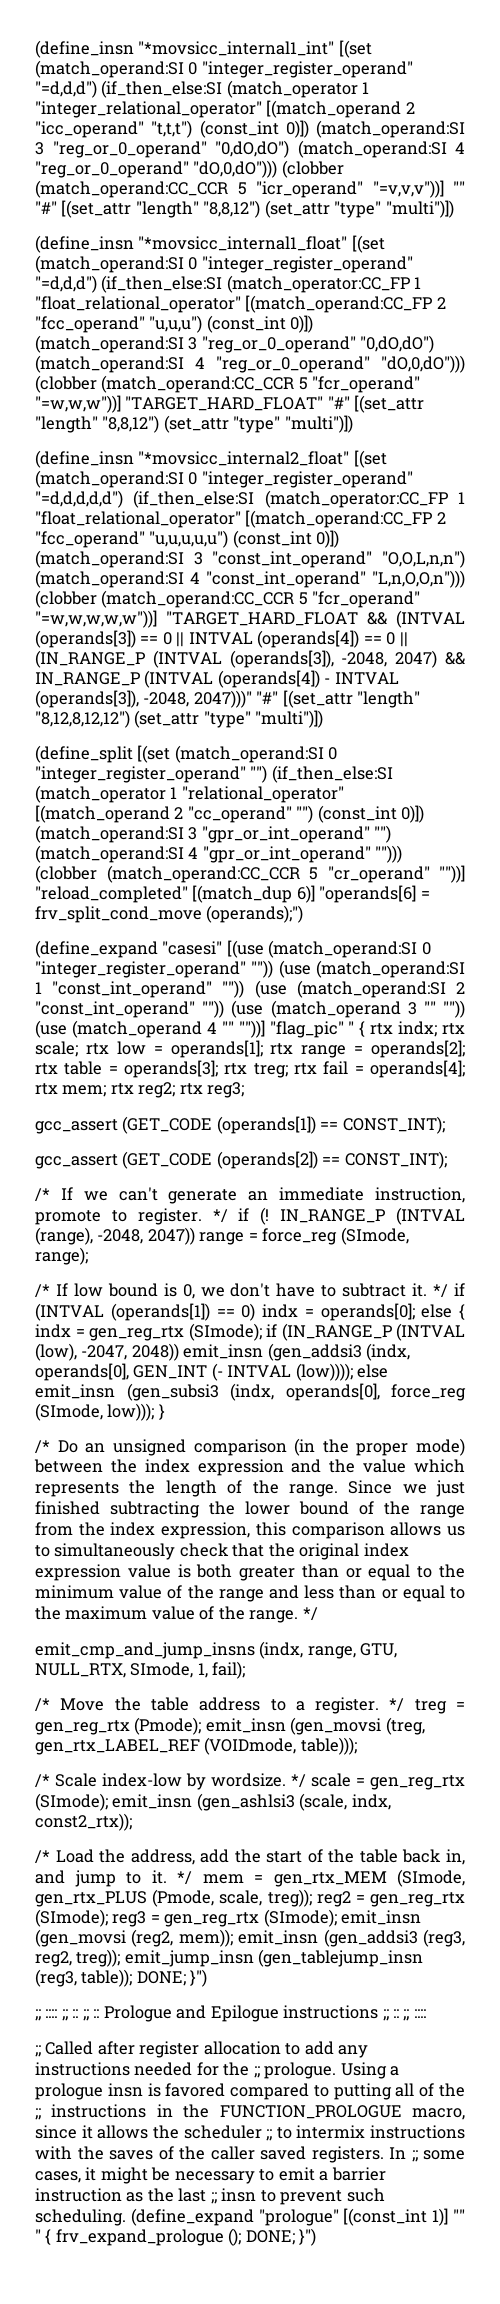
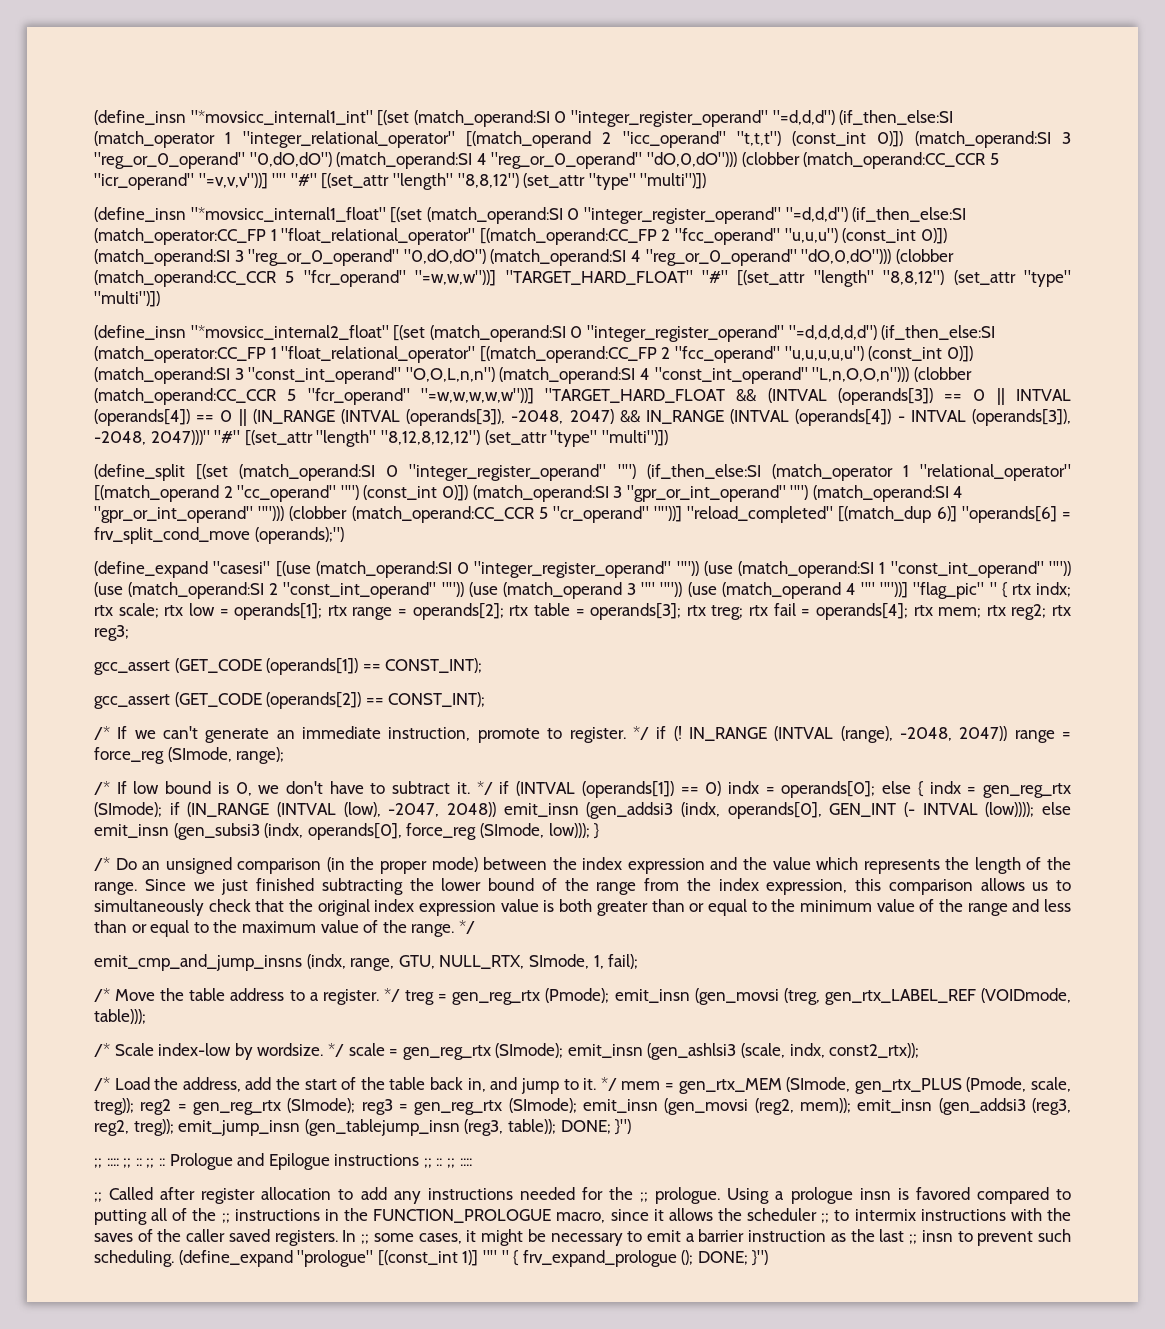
[35,650,145,668] (IN_RANGE_P -> [252,409,335,424] (IN_RANGE
[35,672,140,686] IN_RANGE_P -> [646,410,725,424] IN_RANGE
[280,1209,386,1223] IN_RANGE_P -> [688,727,767,741] IN_RANGE
[281,1323,392,1341] (IN_RANGE_P -> [187,802,270,817] (IN_RANGE

